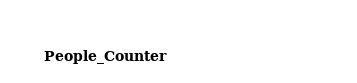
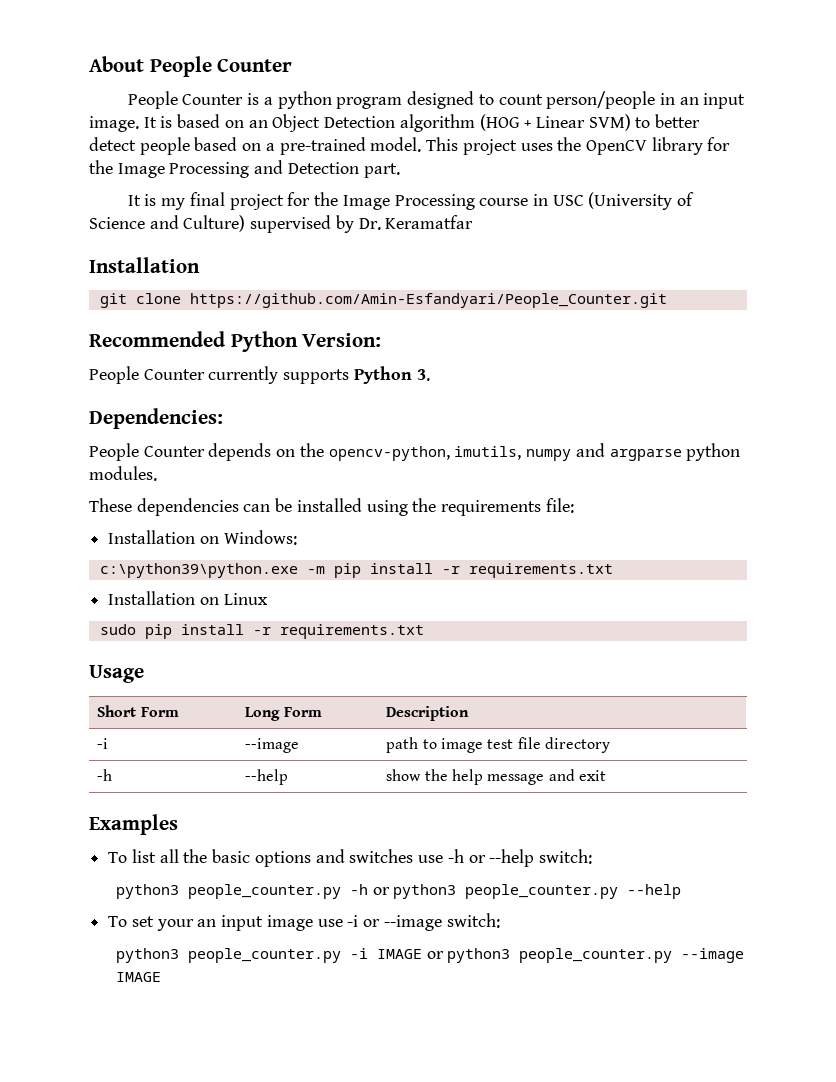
[44,50,167,64] People_Counter -> [89,56,293,77] [127,91,746,109] [89,114,701,132] [89,137,731,155] [89,160,400,178] [127,192,695,210] [89,215,474,233] [89,257,200,273] [99,293,667,308] [89,331,382,352] [89,366,430,384] [89,408,223,429] [89,443,741,461] [89,466,157,481] [89,498,574,516] [108,530,297,545] [99,563,613,578] [108,591,268,605] [99,624,424,639] [89,665,144,683] [97,705,179,717] [245,707,322,721] [386,706,470,721] [97,738,109,749] [245,738,300,753] [386,737,610,753] [97,769,113,781] [245,769,289,785] [386,769,606,785] [89,814,178,835] [108,849,592,867] [116,884,682,899] [108,913,500,931] [116,948,745,963] [116,972,162,982] About People Counter // People Counter is a python program designed to count person/people in an input image. It is based on an Object Detection algorithm (HOG + Linear SVM) to better detect people based on a pre-trained model. This project uses the OpenCV library for the Image Processing and Detection part. // It is my final project for the Image Processing course in USC (University of Science and Culture) supervised by Dr. Keramatfar // Installation // git clone https://github.com/Amin-Esfandyari/People_Counter.git // Recommended Python Version: // People Counter currently supports Python 3. // Dependencies: // People Counter depends on the opencv-python, imutils, numpy and argparse python modules. // These dependencies can be installed using the requirements file: // Installation on Windows: // c:\python39\python.exe -m pip install -r requirements.txt // Installation on Linux // sudo pip install -r requirements.txt // Usage // Short Form | Long Form | Description // -i | --image | path to image test file directory // -h | --help | show the help message and exit // Examples // To list all the basic options and switches use -h or --help switch: // python3 people_counter.py -h or python3 people_counter.py --help // To set your an input image use -i or --image switch: // python3 people_counter.py -i IMAGE or python3 people_counter.py --image IMAGE

